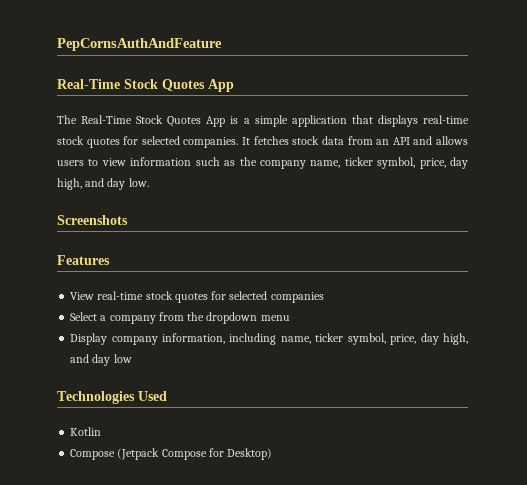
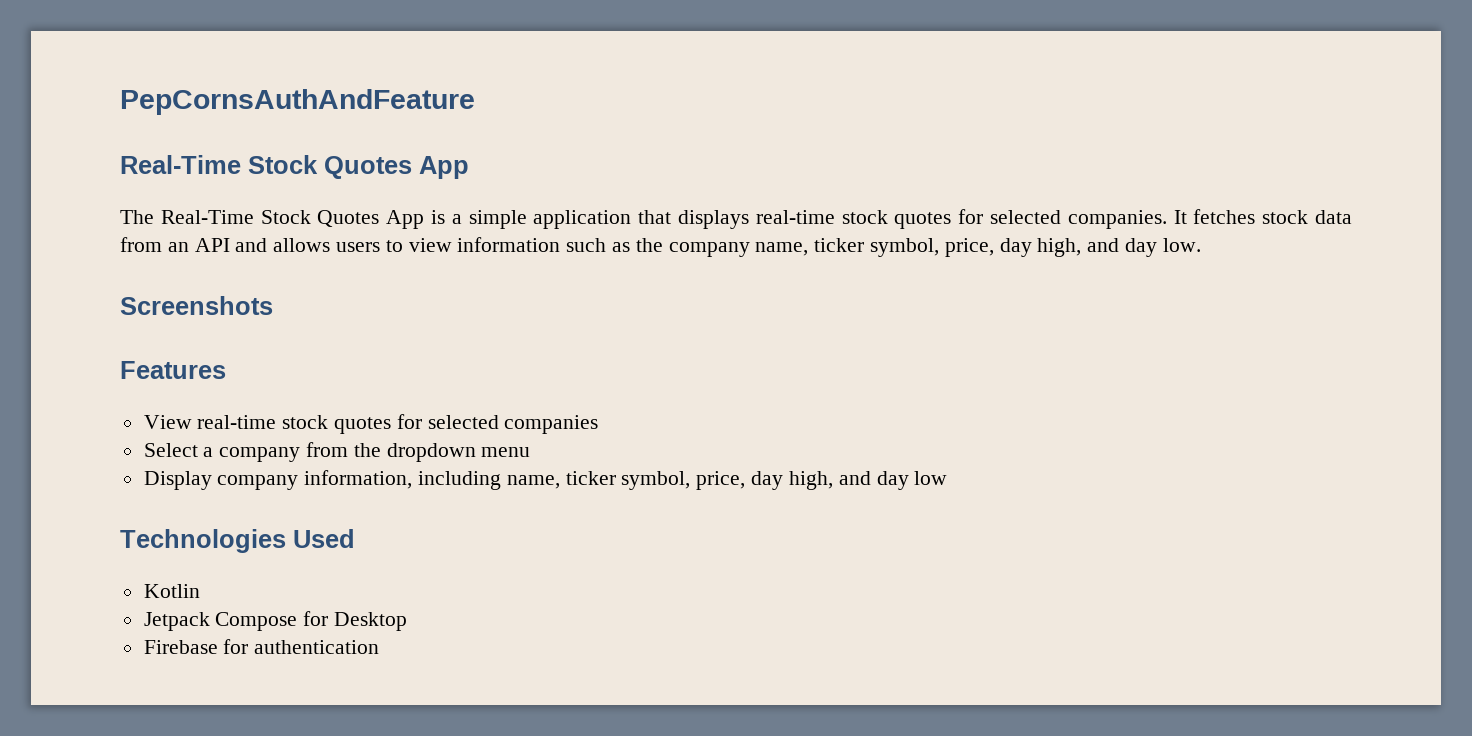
[70,448,273,460] Compose (Jetpack Compose for Desktop) -> [143,611,408,631] [143,639,380,654] Jetpack Compose for Desktop // Firebase for authentication

